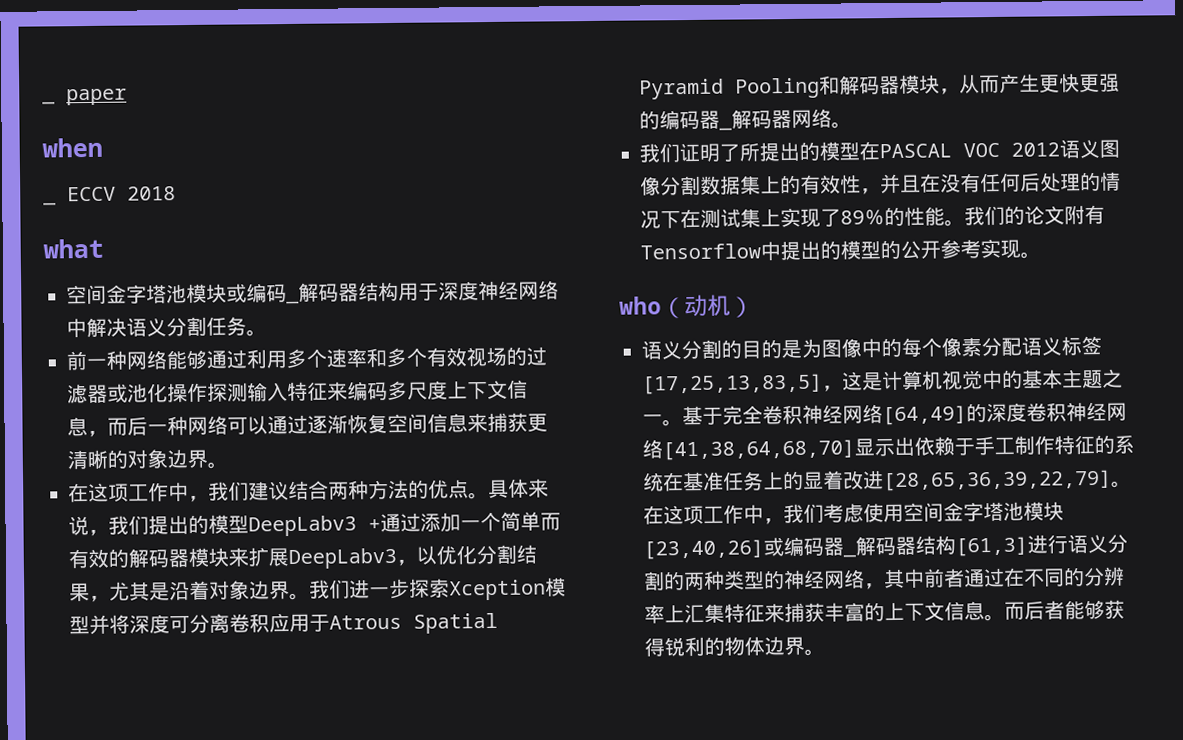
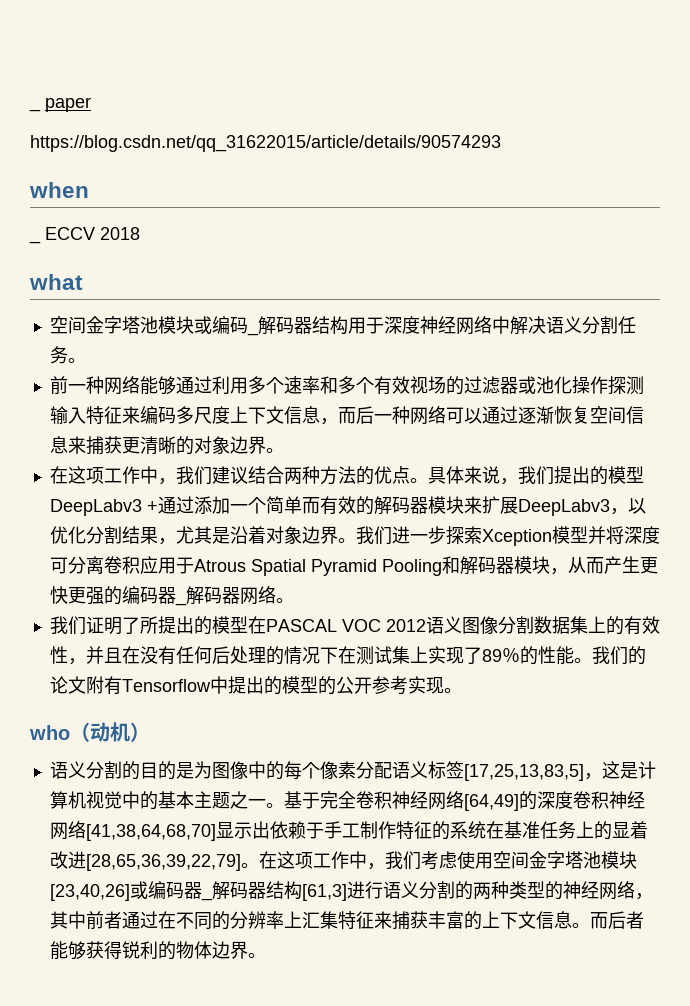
(127, 97) none -> [30,135,501,152] // https://blog.csdn.net/qq_31622015/article/details/90574293

